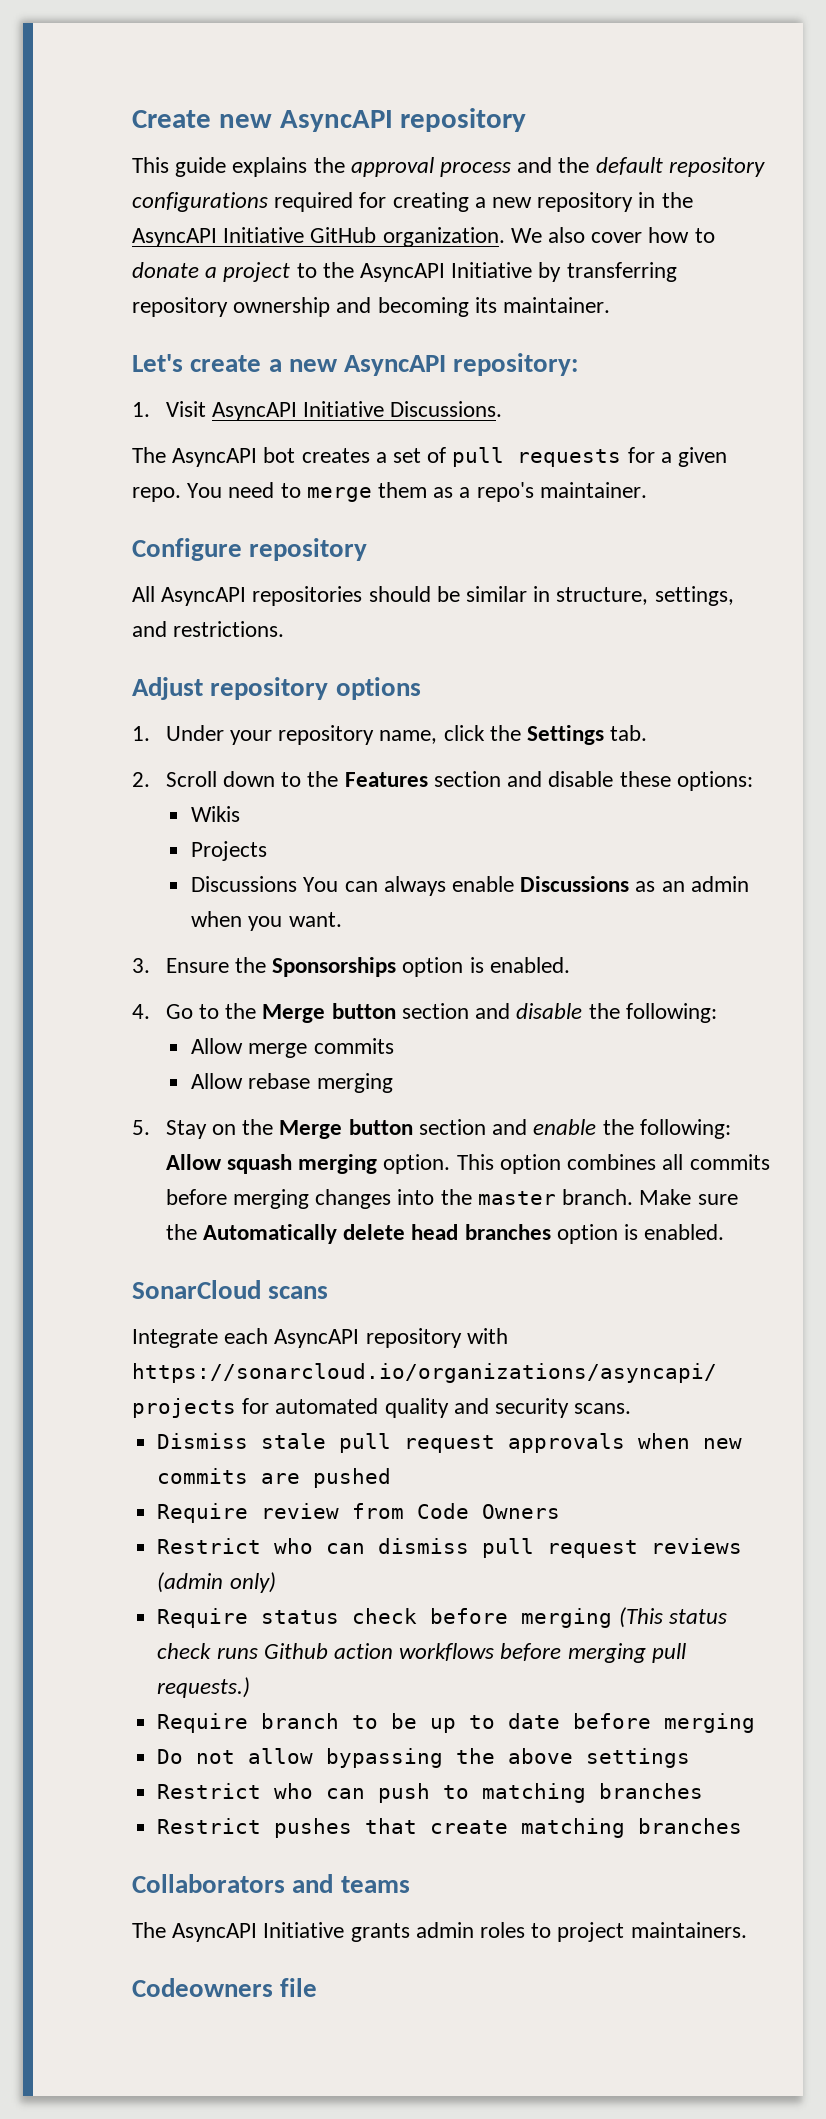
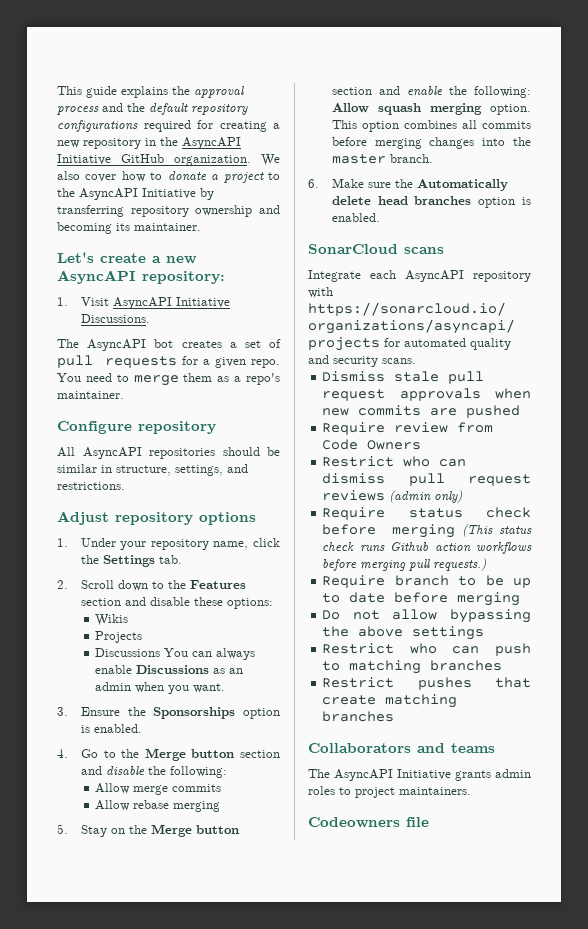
[132,108,527,132] Create new AsyncAPI repository // -> (57, 90) none
(634, 1197) none -> [308,179,319,188] // 6.

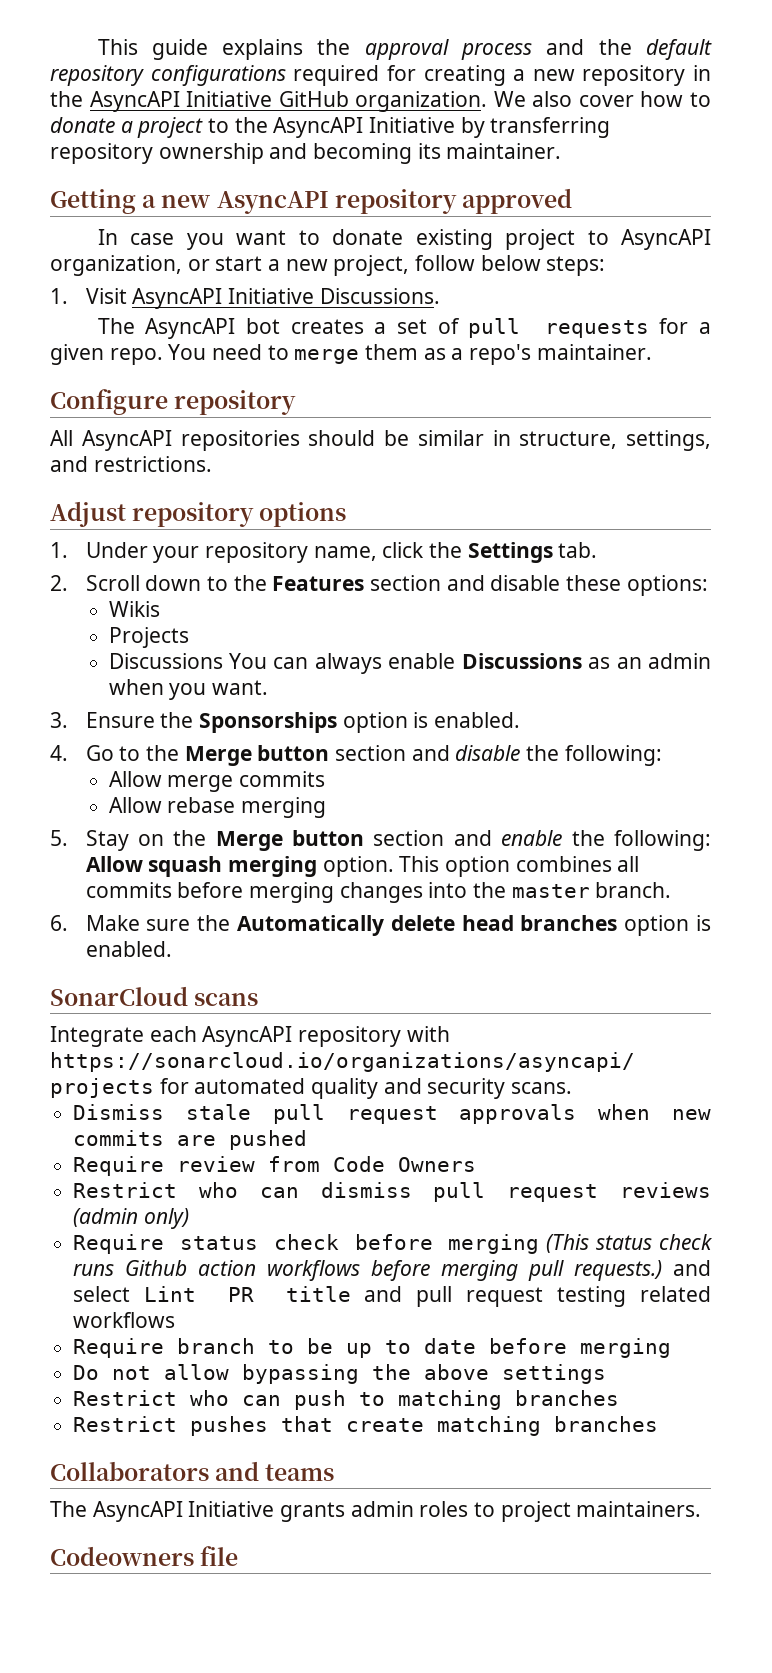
[57,252,146,263] Let's create -> [50,189,136,214] Getting
[142,271,225,284] repository: -> [334,188,573,214] [97,229,712,250] [50,255,606,276] repository approved // In case you want to donate existing project to AsyncAPI organization, or start a new project, follow below steps:
(487, 564) none -> [672,1260,711,1276] [73,1286,711,1307] [73,1312,176,1328] and select Lint PR title and pull request testing related workflows

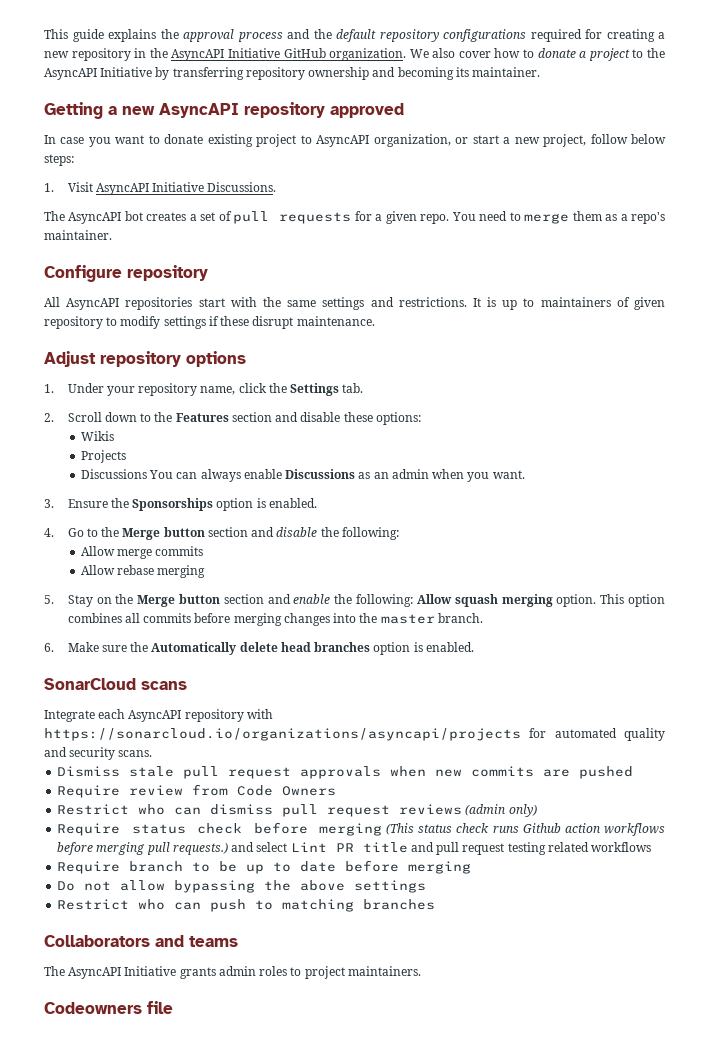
[308,430,711,451] [50,456,212,472] should be similar in structure, settings, and restrictions. -> [198,297,665,310] [44,316,375,329] start with the same settings and restrictions. It is up to maintainers of given repository to modify settings if these disrupt maintenance.
[73,1416,659,1436] // Restrict pushes that create matching branches -> (436, 904) none

